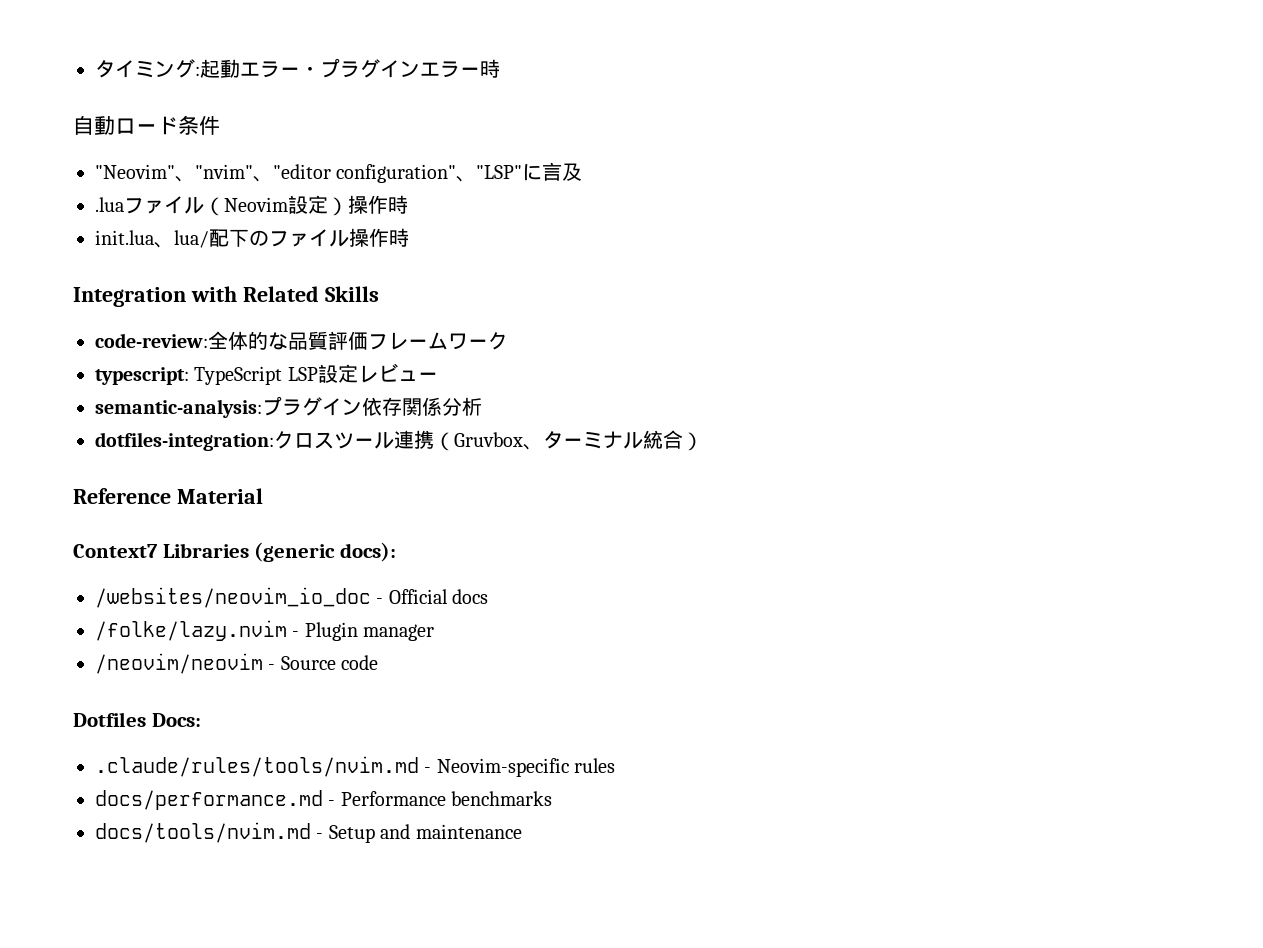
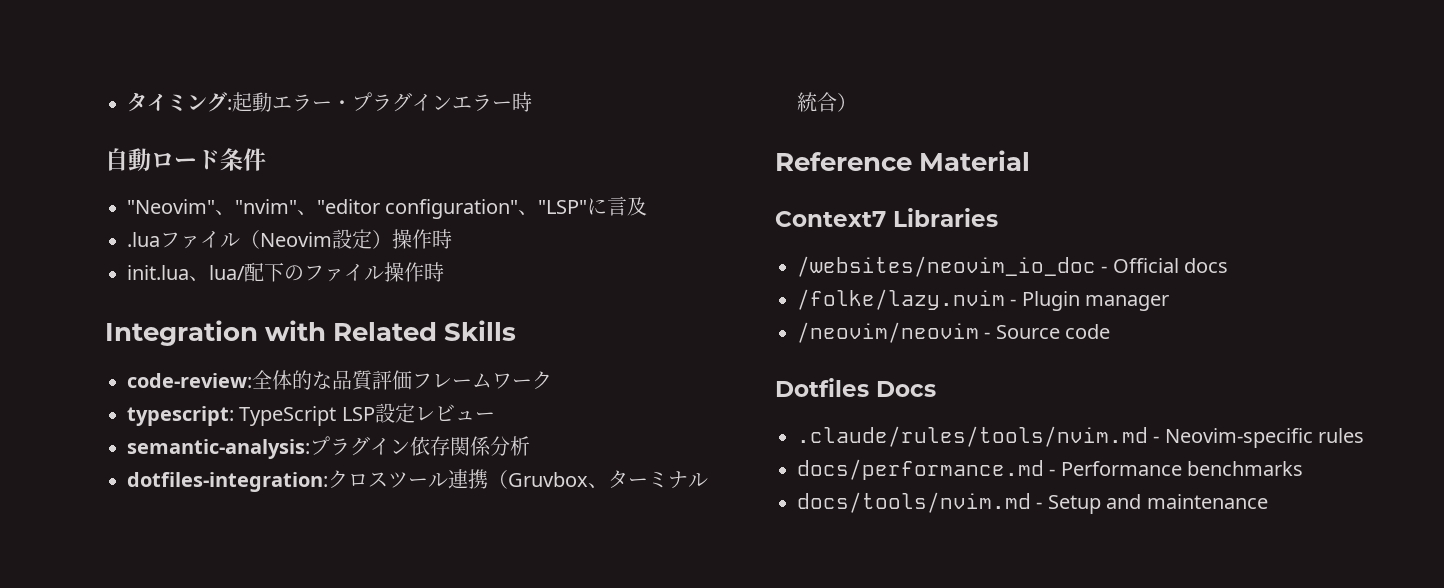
[254,542,397,562] (generic docs): -> (998, 217) none
[151,713,201,727] Docs: -> [876,381,936,397] Docs

